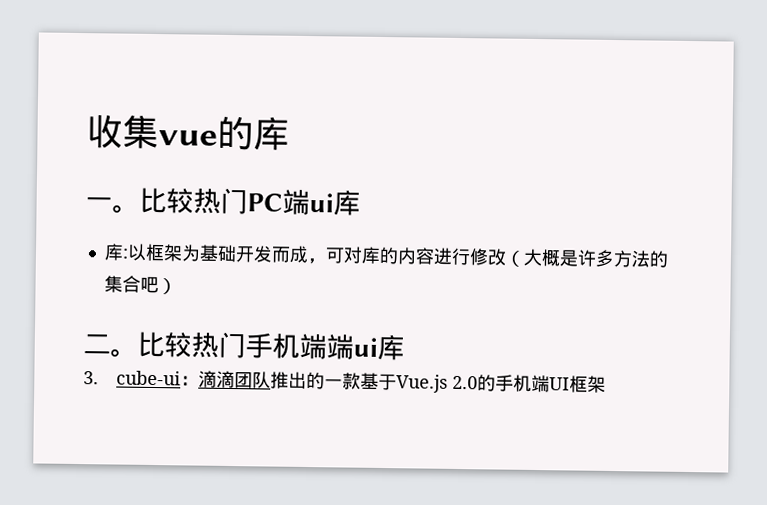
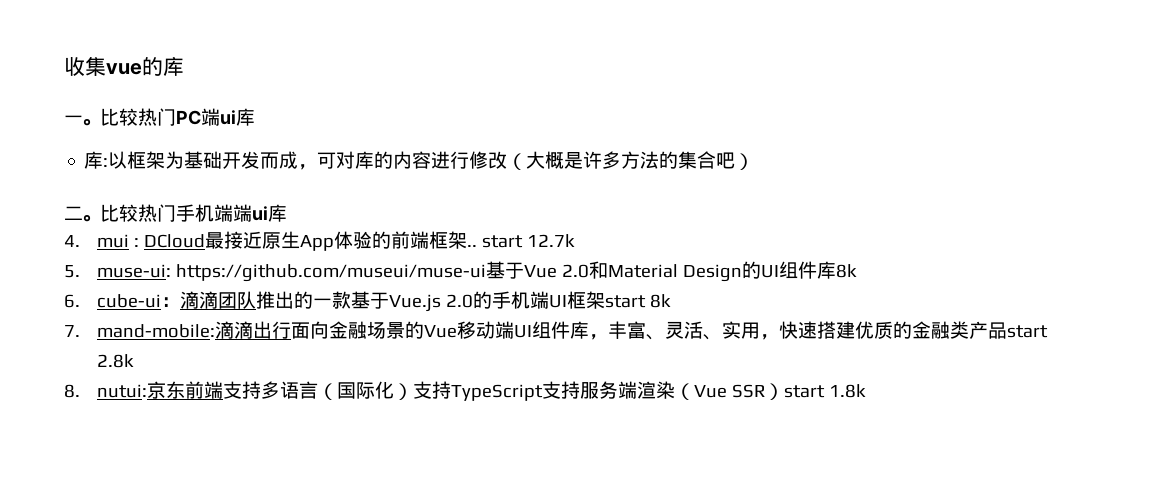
[83,371,99,385] 3. -> [64,231,575,251] [64,261,857,282] [64,294,80,308] 4. mui : DCloud最接近原生App体验的前端框架.. start 12.7k // 5. muse-ui: https://github.com/museui/muse-ui基于Vue 2.0和Material Design的UI组件库8k // 6.
(606, 384) none -> [604,294,671,308] [64,321,1049,340] [97,354,135,368] [64,381,866,401] start 8k // 7. mand-mobile:滴滴出行面向金融场景的Vue移动端UI组件库，丰富、灵活、实用，快速搭建优质的金融类产品start 2.8k // 8. nutui:京东前端支持多语言（国际化）支持TypeScript支持服务端渲染（Vue SSR）start 1.8k

